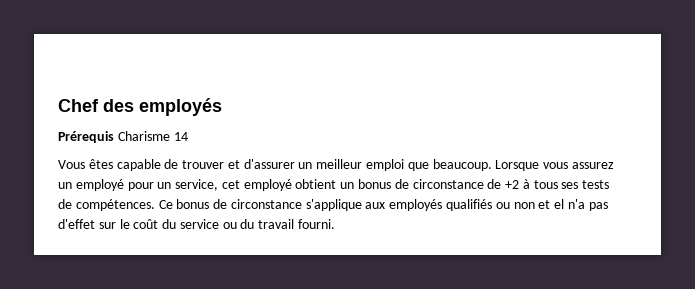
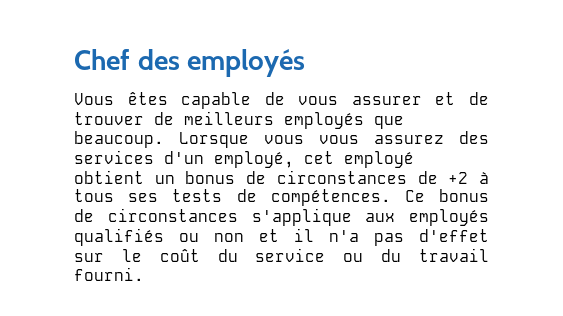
[58,131,188,143] // Prérequis Charisme 14 -> (306, 63) none
[182,159,614,171] [58,179,219,191] trouver et d'assurer un meilleur emploi que beaucoup. Lorsque vous assurez un employé pour un service, -> [298,92,489,105] [74,111,404,129] [74,131,489,148] [74,150,294,168] vous assurer et de trouver de meilleurs employés que beaucoup. Lorsque vous vous assurez des services d'un employé,
[412,179,484,189] circonstance -> [276,170,407,184] circonstances
[230,199,302,209] circonstance -> [107,208,238,222] circonstances
[554,199,565,209] el -> [294,228,314,242] il

